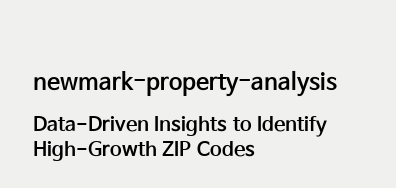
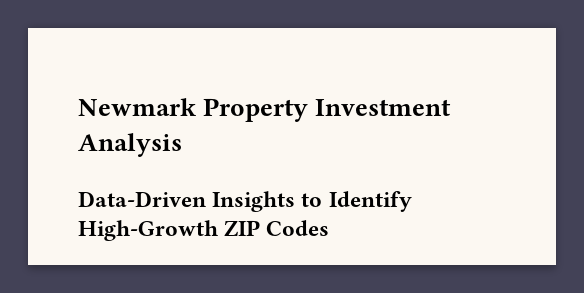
[33,70,337,97] newmark-property-analysis -> [78,98,452,122] [78,133,182,157] Newmark Property Investment Analysis

